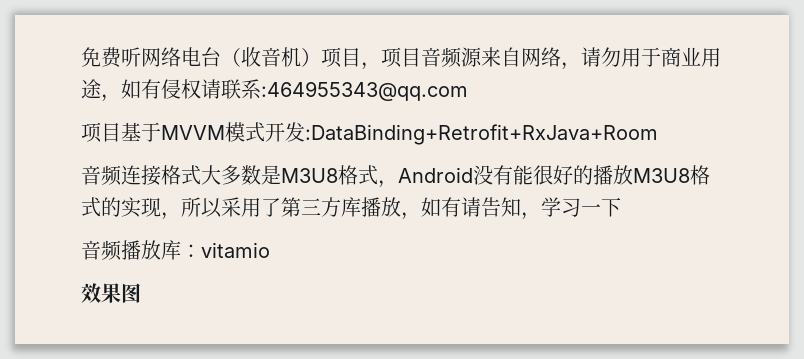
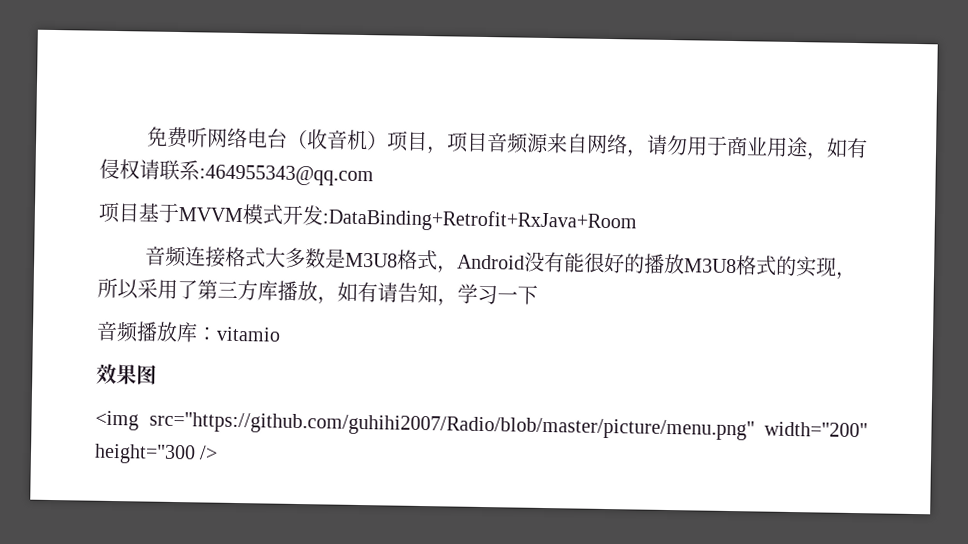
(141, 293) none -> [95,410,868,441] [94,443,219,465] // <img src="https://github.com/guhihi2007/Radio/blob/master/picture/menu.png" width="200" height="300 />

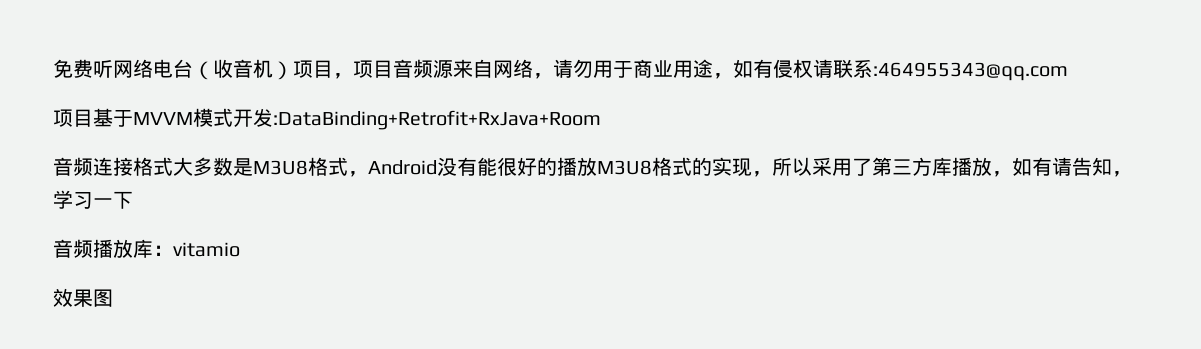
[95,410,868,441] [94,443,219,465] // <img src="https://github.com/guhihi2007/Radio/blob/master/picture/menu.png" width="200" height="300 /> -> (113, 298) none

